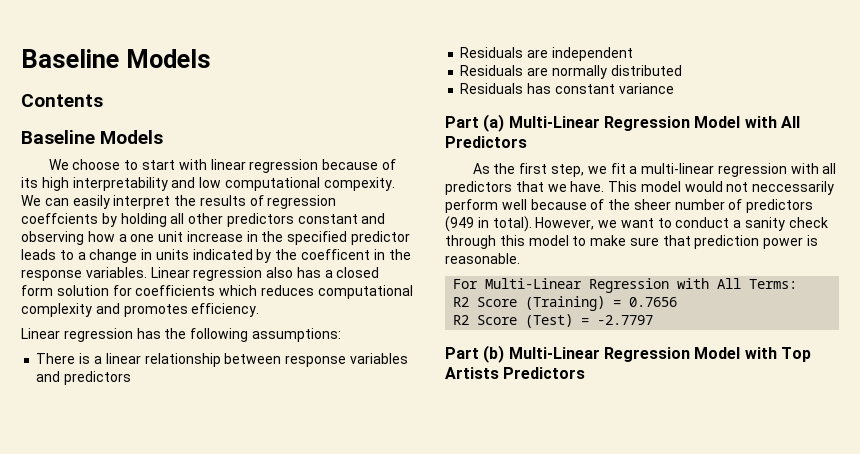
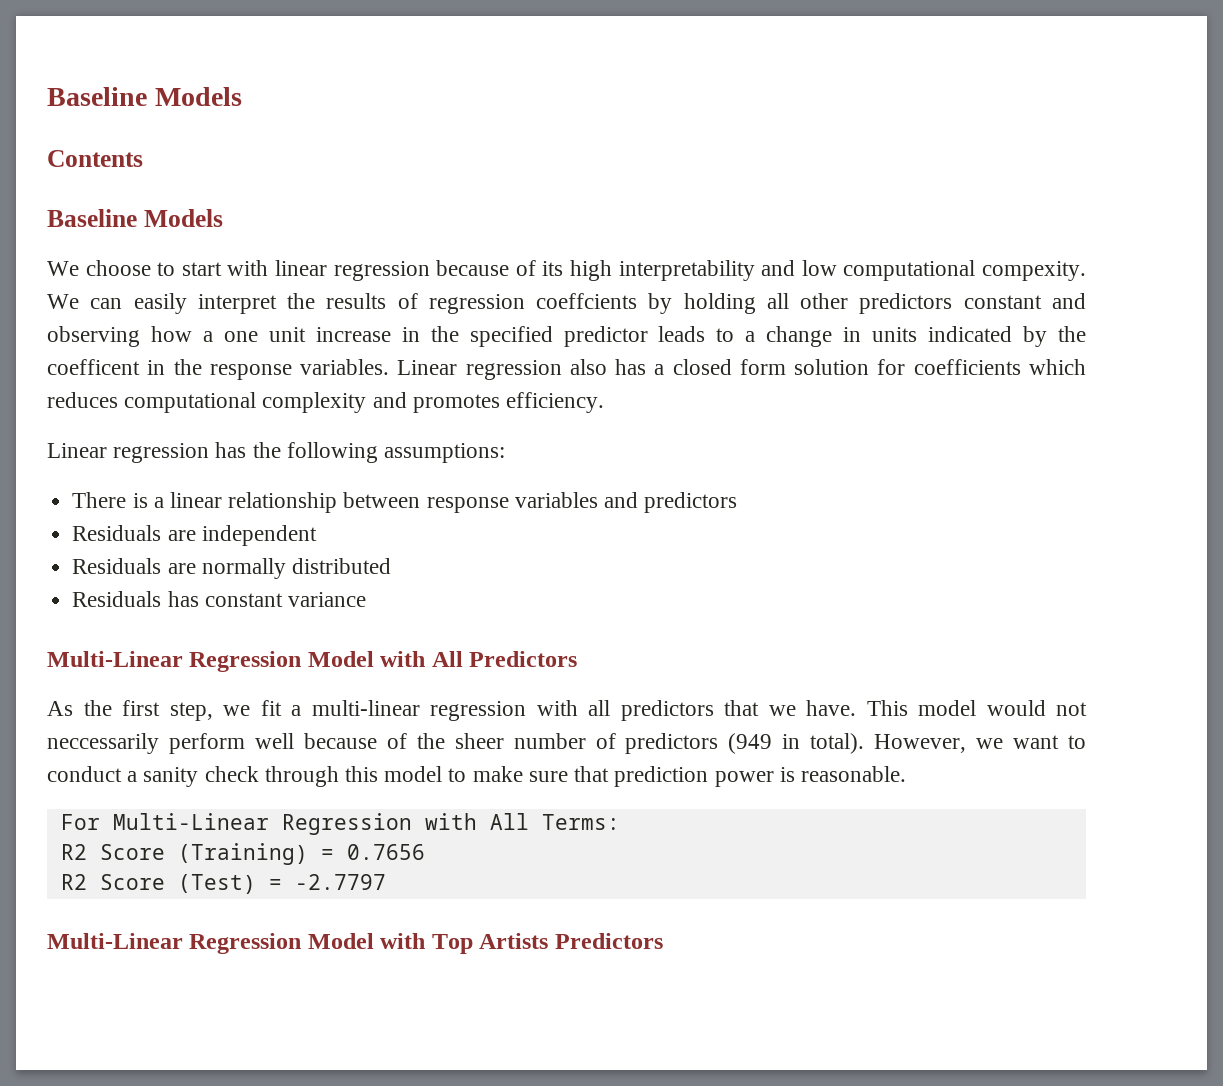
[445,114,505,132] Part (a) -> (366, 599) none
[445,345,505,363] Part (b) -> (386, 882) none

